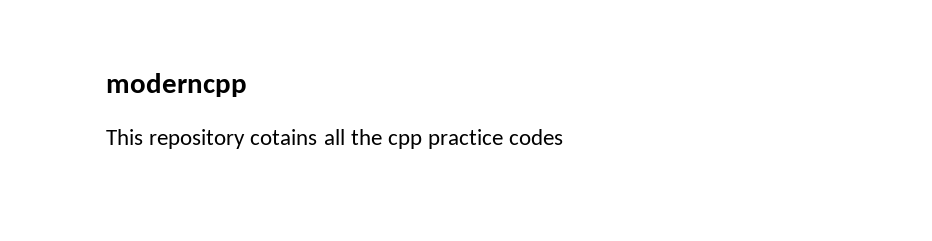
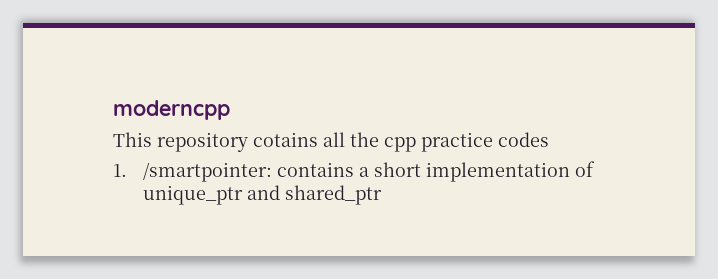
(564, 137) none -> [113,161,596,182] [143,185,383,205] // 1. /smartpointer: contains a short implementation of unique_ptr and shared_ptr

